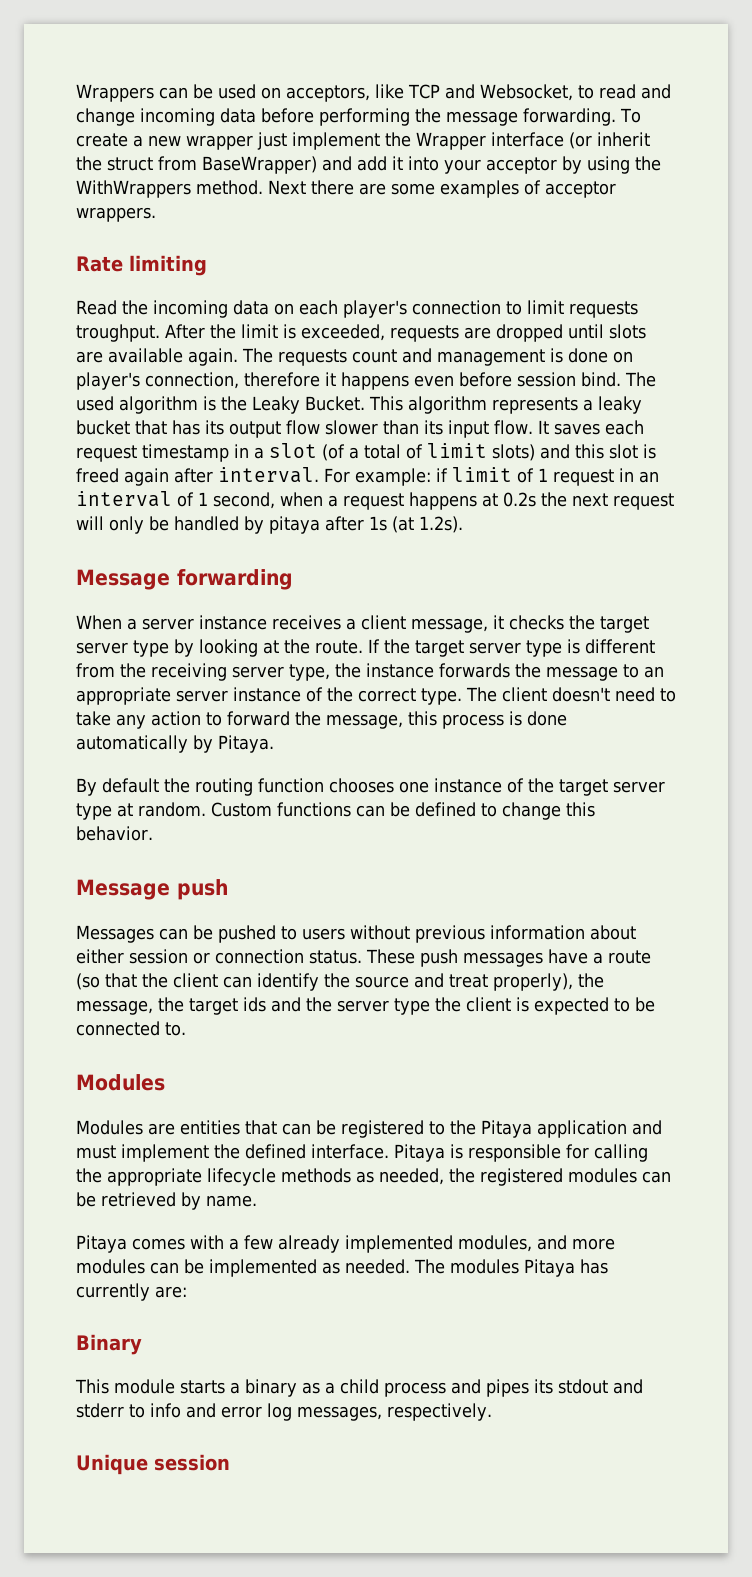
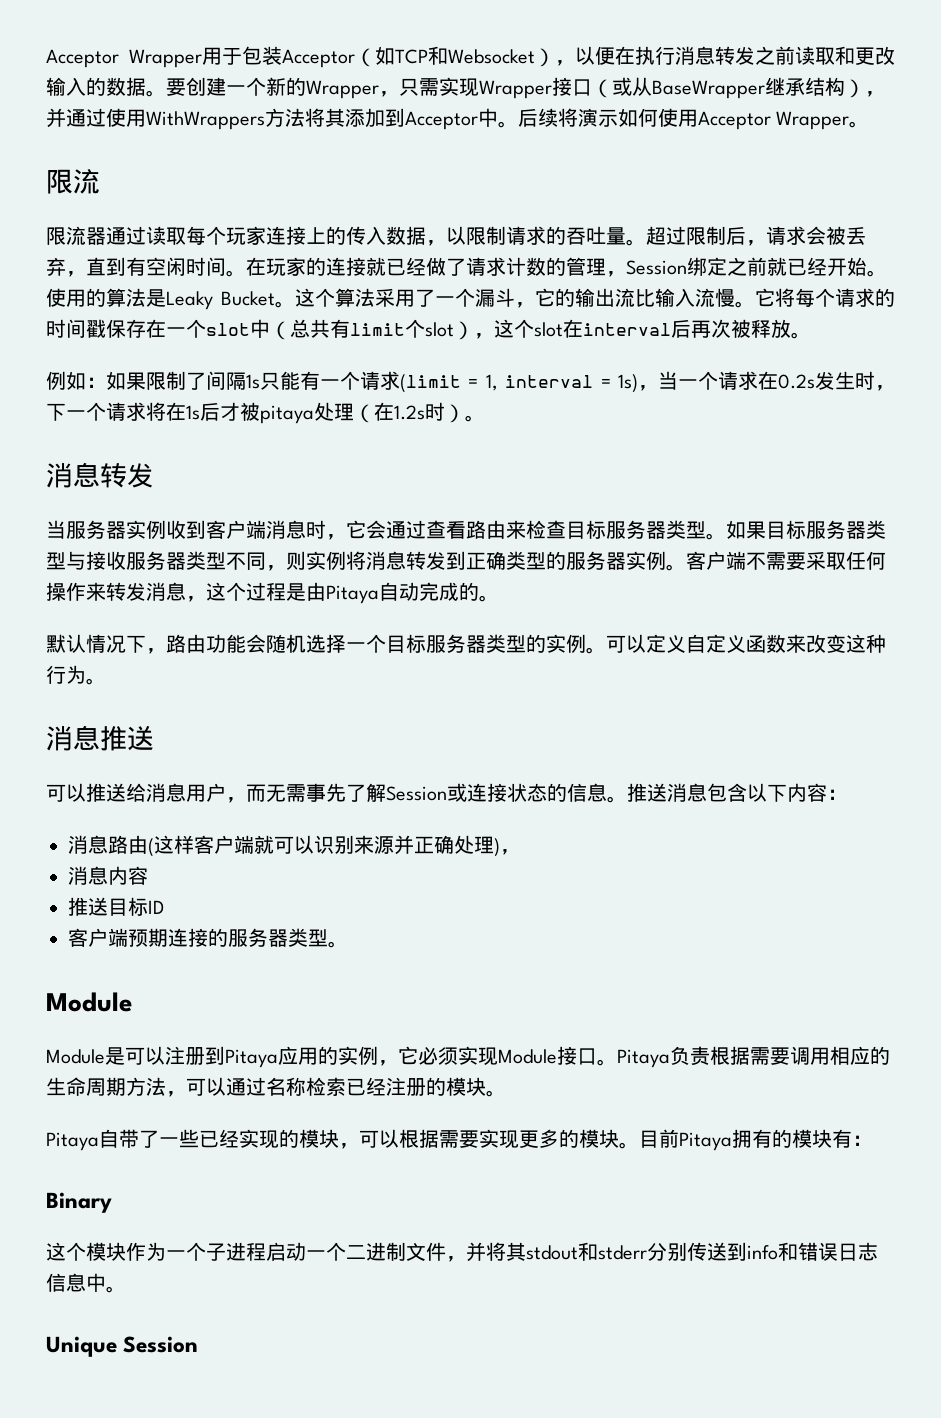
[76,84,671,102] [76,108,641,126] [76,132,650,150] [76,156,661,174] [76,180,616,198] [76,207,156,222] [76,255,207,276] [76,300,638,318] [76,324,646,342] [76,348,633,366] [76,372,656,390] [76,396,642,414] [76,420,644,438] [76,443,656,462] [76,467,659,486] [76,491,674,510] [76,516,463,534] [76,569,293,590] [76,615,649,633] [76,639,655,657] [76,663,664,681] [76,687,676,705] [76,711,567,729] [76,735,274,753] [76,778,665,796] [76,802,595,820] [76,826,153,841] [76,879,228,900] [76,925,636,943] [76,949,651,967] [76,973,604,991] [76,997,655,1015] [76,1021,186,1036] [76,1074,165,1091] [76,1120,662,1138] [76,1144,648,1162] [76,1168,671,1186] [76,1192,257,1210] [76,1235,615,1253] [76,1259,608,1277] [76,1283,187,1301] [76,1334,142,1355] [75,1379,643,1397] [76,1403,492,1421] Wrappers can be used on acceptors, like TCP and Websocket, to read and change incoming data before performing the message forwarding. To create a new wrapper just implement the Wrapper interface (or inherit the struct from BaseWrapper) and add it into your acceptor by using the WithWrappers method. Next there are some examples of acceptor wrappers. // Rate limiting // Read the incoming data on each player's connection to limit requests troughput. After the limit is exceeded, requests are dropped until slots are available again. The requests count and management is done on player's connection, therefore it happens even before session bind. The used algorithm is the Leaky Bucket. This algorithm represents a leaky bucket that has its output flow slower than its input flow. It saves each request timestamp in a slot (of a total of limit slots) and this slot is freed again after interval. For example: if limit of 1 request in an interval of 1 second, when a request happens at 0.2s the next request will only be handled by pitaya after 1s (at 1.2s). // Message forwarding // When a server instance receives a client message, it checks the target server type by looking at the route. If the target server type is different from the receiving server type, the instance forwards the message to an appropriate server instance of the correct type. The client doesn't need to take any action to forward the message, this process is done automatically by Pitaya. // By default the routing function chooses one instance of the target server type at random. Custom functions can be defined to change this behavior. // Message push // Messages can be pushed to users without previous information about either session or connection status. These push messages have a route (so that the client can identify the source and treat properly), the message, the target ids and the server type the client is expected to be connected to. // Modules // Modules are entities that can be registered to the Pitaya application and must implement the defined interface. Pitaya is responsible for calling the appropriate lifecycle methods as needed, the registered modules can be retrieved by name. // Pitaya comes with a few already implemented modules, and more modules can be implemented as needed. The modules Pitaya has currently are: // Binary // This module starts a binary as a child process and pipes its stdout and stderr to info and error log messages, respectively. -> [46,46,895,68] [46,77,885,99] [46,108,870,130] [46,169,100,194] [46,226,866,246] [46,257,887,277] [46,288,895,310] [46,319,811,340] [46,371,895,393] [46,402,485,424] [46,462,154,488] [46,520,886,540] [46,551,886,571] [46,582,499,604] [46,634,886,654] [46,665,106,685] [46,725,154,751] [46,783,847,803] [68,835,520,857] [68,866,148,885] [68,897,164,916] [68,928,348,948] [46,992,132,1012] [46,1046,890,1068] [46,1077,506,1097] [46,1129,872,1151] [46,1192,112,1213] [46,1242,878,1262] [46,1273,126,1293] Acceptor Wrapper用于包装Acceptor（如TCP和Websocket），以便在执行消息转发之前读取和更改输入的数据。要创建一个新的Wrapper，只需实现Wrapper接口（或从BaseWrapper继承结构），并通过使用WithWrappers方法将其添加到Acceptor中。后续将演示如何使用Acceptor Wrapper。 // 限流 // 限流器通过读取每个玩家连接上的传入数据，以限制请求的吞吐量。超过限制后，请求会被丢弃，直到有空闲时间。在玩家的连接就已经做了请求计数的管理，Session绑定之前就已经开始。使用的算法是Leaky Bucket。这个算法采用了一个漏斗，它的输出流比输入流慢。它将每个请求的时间戳保存在一个slot中（总共有limit个slot），这个slot在interval后再次被释放。 // 例如：如果限制了间隔1s只能有一个请求(limit = 1, interval = 1s)，当一个请求在0.2s发生时，下一个请求将在1s后才被pitaya处理（在1.2s时）。 // 消息转发 // 当服务器实例收到客户端消息时，它会通过查看路由来检查目标服务器类型。如果目标服务器类型与接收服务器类型不同，则实例将消息转发到正确类型的服务器实例。客户端不需要采取任何操作来转发消息，这个过程是由Pitaya自动完成的。 // 默认情况下，路由功能会随机选择一个目标服务器类型的实例。可以定义自定义函数来改变这种行为。 // 消息推送 // 可以推送给消息用户，而无需事先了解Session或连接状态的信息。推送消息包含以下内容： // 消息路由(这样客户端就可以识别来源并正确处理)， // 消息内容 // 推送目标ID // 客户端预期连接的服务器类型。 // Module // Module是可以注册到Pitaya应用的实例，它必须实现Module接口。Pitaya负责根据需要调用相应的生命周期方法，可以通过名称检索已经注册的模块。 // Pitaya自带了一些已经实现的模块，可以根据需要实现更多的模块。目前Pitaya拥有的模块有： // Binary // 这个模块作为一个子进程启动一个二进制文件，并将其stdout和stderr分别传送到info和错误日志信息中。
[154,1454,230,1471] session -> [123,1336,199,1353] Session

